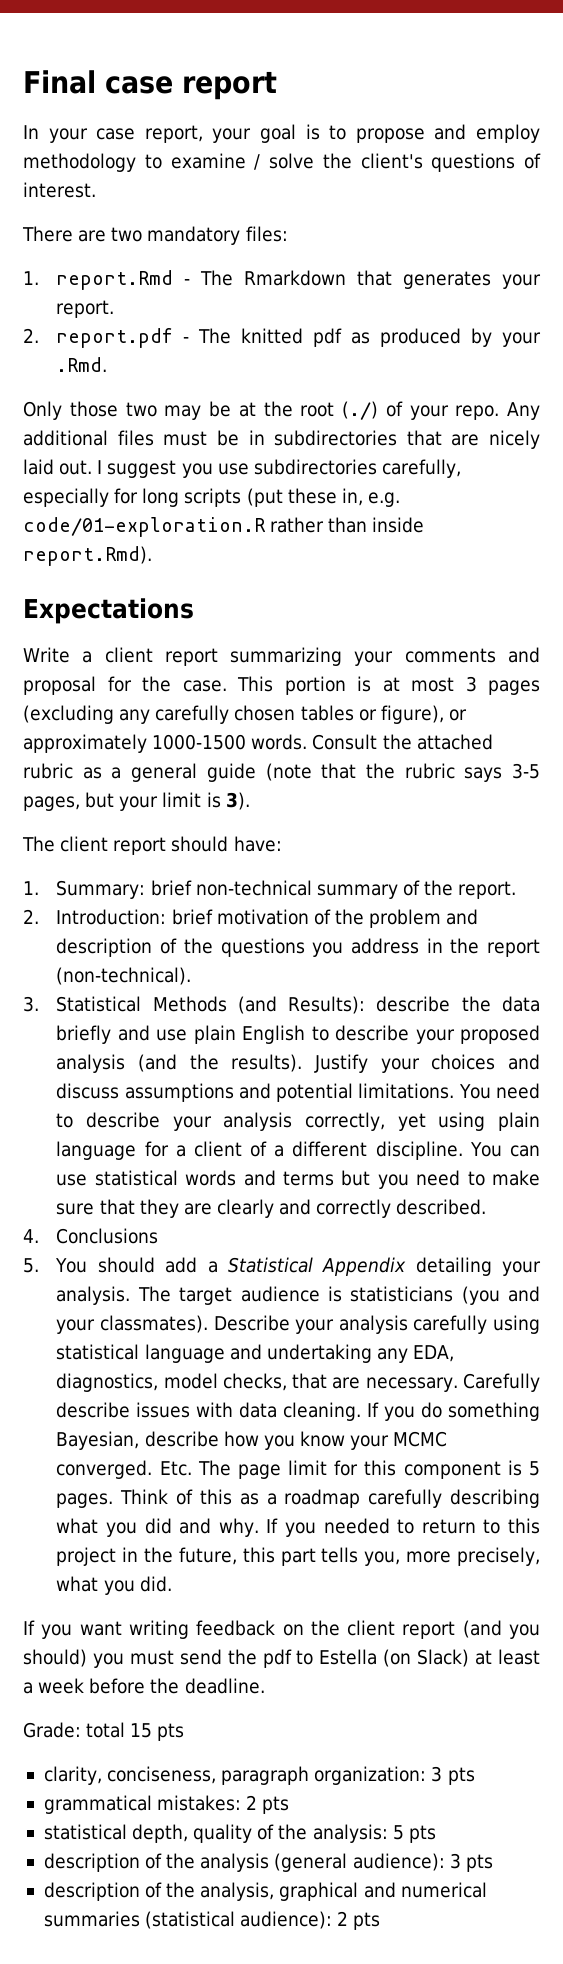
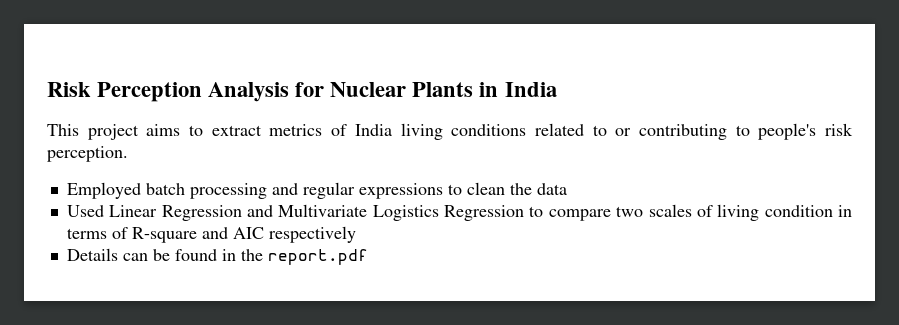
[23,70,277,100] [23,124,541,143] [23,153,541,172] [23,182,96,198] [22,226,288,245] [23,270,541,290] [56,300,115,318] [23,328,541,348] [56,357,108,372] [23,401,540,420] [23,430,540,449] [23,459,461,478] [23,488,400,507] [23,517,425,537] [23,546,152,566] [23,598,194,624] [23,647,540,666] [23,676,540,695] [23,705,467,724] [23,734,493,753] [23,763,540,782] [23,792,250,811] [22,836,282,855] [23,880,517,899] [23,909,479,928] [56,938,540,957] [56,967,192,985] [23,996,540,1014] [56,1025,540,1044] [56,1054,540,1073] [56,1083,540,1102] [56,1112,541,1131] [56,1141,540,1160] [56,1170,541,1189] [56,1199,487,1218] [23,1228,159,1244] [23,1257,542,1276] [56,1286,541,1305] [56,1315,540,1334] [56,1344,455,1363] [56,1373,540,1392] [56,1402,540,1421] [56,1431,448,1450] [56,1460,540,1479] [56,1489,540,1508] [56,1518,540,1537] [56,1547,540,1566] [56,1576,172,1595] [23,1620,540,1639] [23,1649,541,1668] [23,1678,265,1694] [23,1722,185,1741] [43,1766,475,1785] [43,1795,290,1814] [43,1824,436,1843] [43,1853,493,1872] [43,1882,487,1901] [43,1911,381,1930] Final case report // In your case report, your goal is to propose and employ methodology to examine / solve the client's questions of interest. // There are two mandatory files: // 1. report.Rmd - The Rmarkdown that generates your report. // 2. report.pdf - The knitted pdf as produced by your .Rmd. // Only those two may be at the root (./) of your repo. Any additional files must be in subdirectories that are nicely laid out. I suggest you use subdirectories carefully, especially for long scripts (put these in, e.g. code/01-exploration.R rather than inside report.Rmd). // Expectations // Write a client report summarizing your comments and proposal for the case. This portion is at most 3 pages (excluding any carefully chosen tables or figure), or approximately 1000-1500 words. Consult the attached rubric as a general guide (note that the rubric says 3-5 pages, but your limit is 3). // The client report should have: // 1. Summary: brief non-technical summary of the report. // 2. Introduction: brief motivation of the problem and description of the questions you address in the report (non-technical). // 3. Statistical Methods (and Results): describe the data briefly and use plain English to describe your proposed analysis (and the results). Justify your choices and discuss assumptions and potential limitations. You need to describe your analysis correctly, yet using plain language for a client of a different discipline. You can use statistical words and terms but you need to make sure that they are clearly and correctly described. // 4. Conclusions // 5. You should add a Statistical Appendix detailing your analysis. The target audience is statisticians (you and your classmates). Describe your analysis carefully using statistical language and undertaking any EDA, diagnostics, model checks, that are necessary. Carefully describe issues with data cleaning. If you do something Bayesian, describe how you know your MCMC converged. Etc. The page limit for this component is 5 pages. Think of this as a roadmap carefully describing what you did and why. If you needed to return to this project in the future, this part tells you, more precisely, what you did. // If you want writing feedback on the client report (and you should) you must send the pdf to Estella (on Slack) at least a week before the deadline. // Grade: total 15 pts // clarity, conciseness, paragraph organization: 3 pts // grammatical mistakes: 2 pts // statistical depth, quality of the analysis: 5 pts // description of the analysis (general audience): 3 pts // description of the analysis, graphical and numerical summaries (statistical audience): 2 pts -> [47,82,557,102] [47,123,853,140] [47,146,128,162] [66,182,567,199] [66,204,853,221] [66,226,356,243] [66,248,368,265] Risk Perception Analysis for Nuclear Plants in India // This project aims to extract metrics of India living conditions related to or contributing to people's risk perception. // Employed batch processing and regular expressions to clean the data // Used Linear Regression and Multivariate Logistics Regression to compare two scales of living condition in terms of R-square and AIC respectively // Details can be found in the report.pdf

